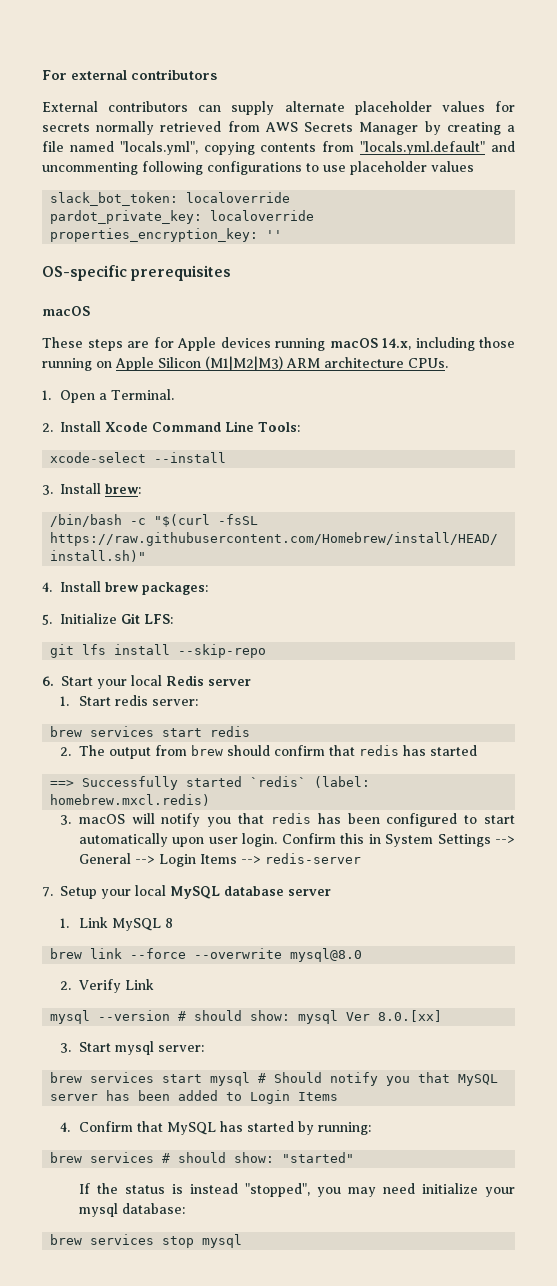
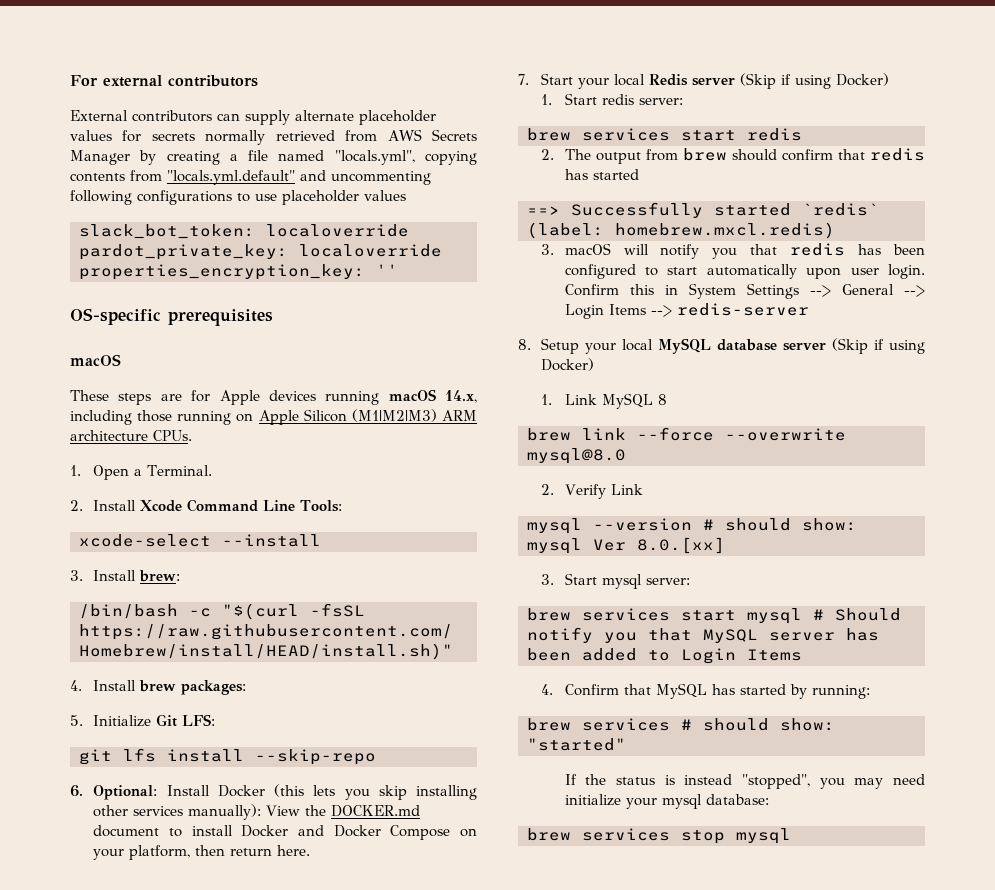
(54, 681) none -> [93,784,477,800] [93,804,421,820] [93,825,477,840] [93,845,311,860] [518,74,529,85] Optional: Install Docker (this lets you skip installing other services manually): View the DOCKER.md document to install Docker and Docker Compose on your platform, then return here. // 7.
(251, 682) none -> [740,73,890,89] (Skip if using Docker)
[42,887,53,897] 7. -> [518,339,531,350] 8.
(332, 892) none -> [832,338,926,354] [541,358,595,371] (Skip if using Docker)

